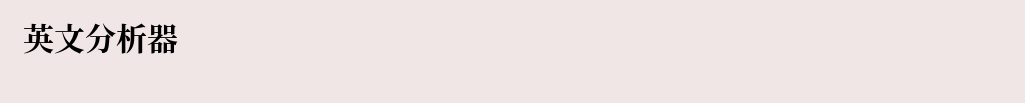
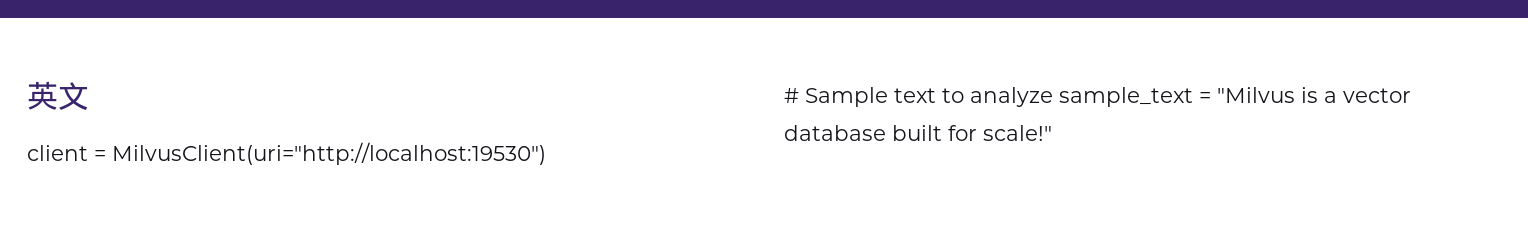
[85,23,178,54] 分析器 -> [27,142,546,165] [784,87,1411,107] [784,125,1052,141] // client = MilvusClient(uri="http://localhost:19530") // # Sample text to analyze sample_text = "Milvus is a vector database built for scale!"

